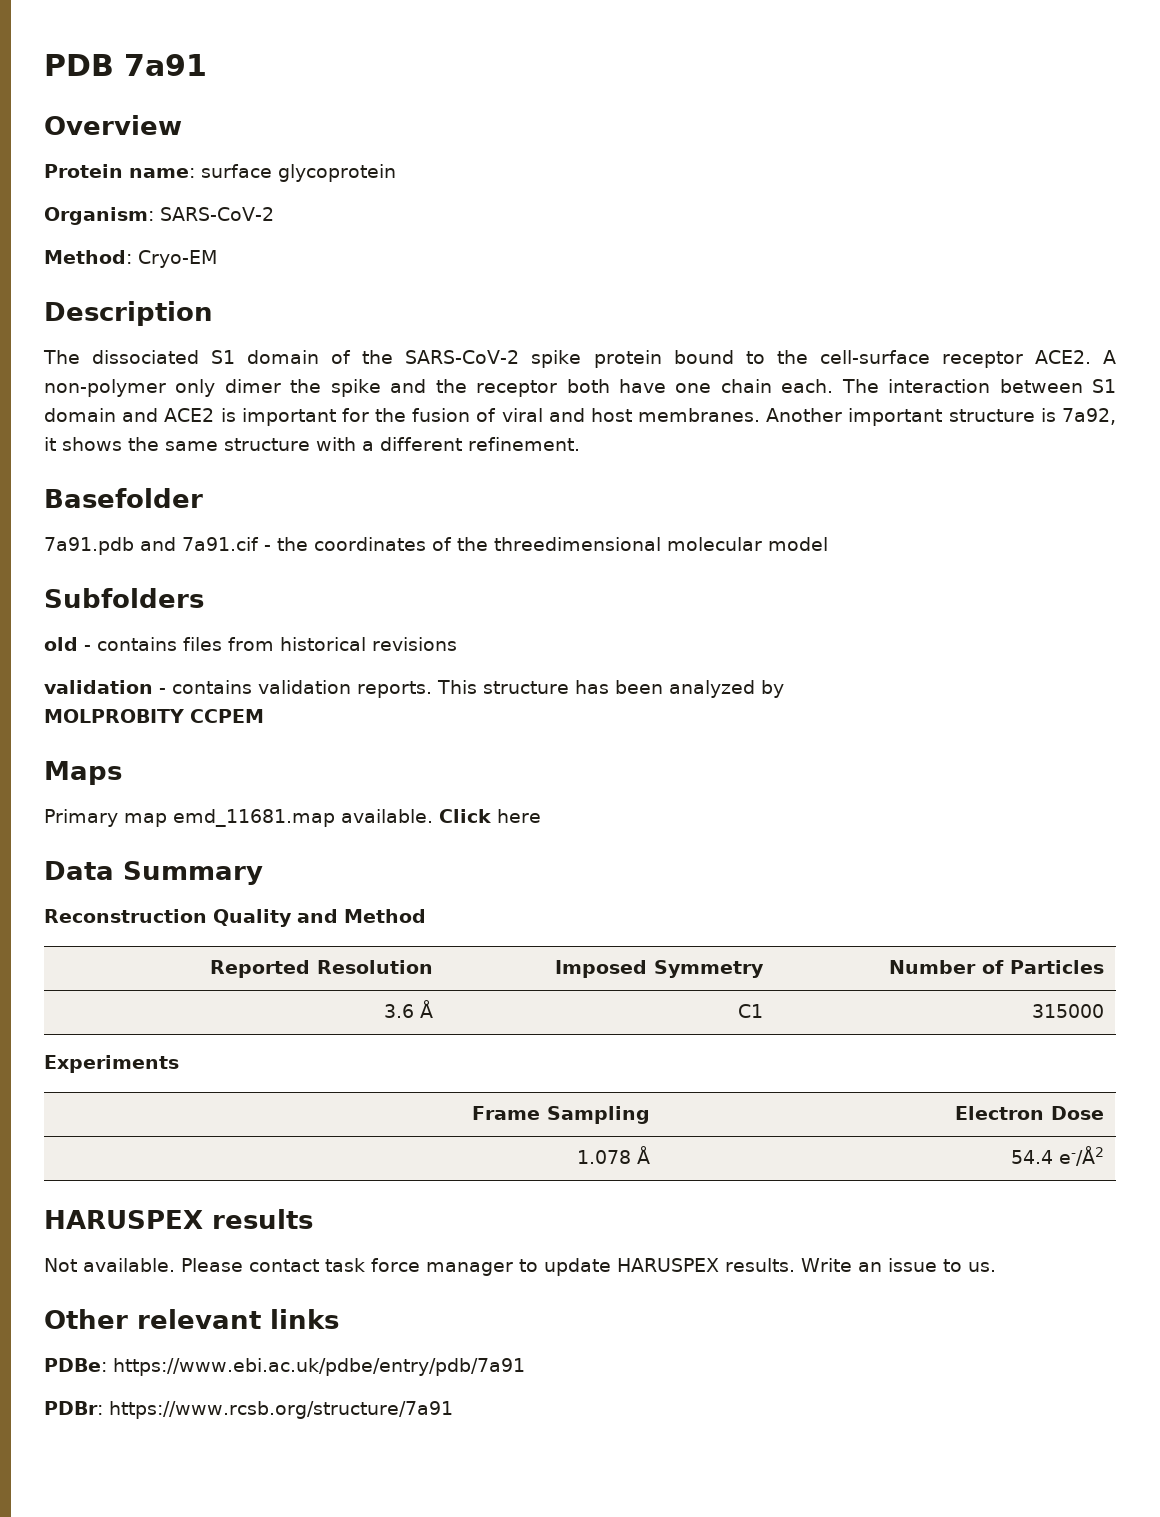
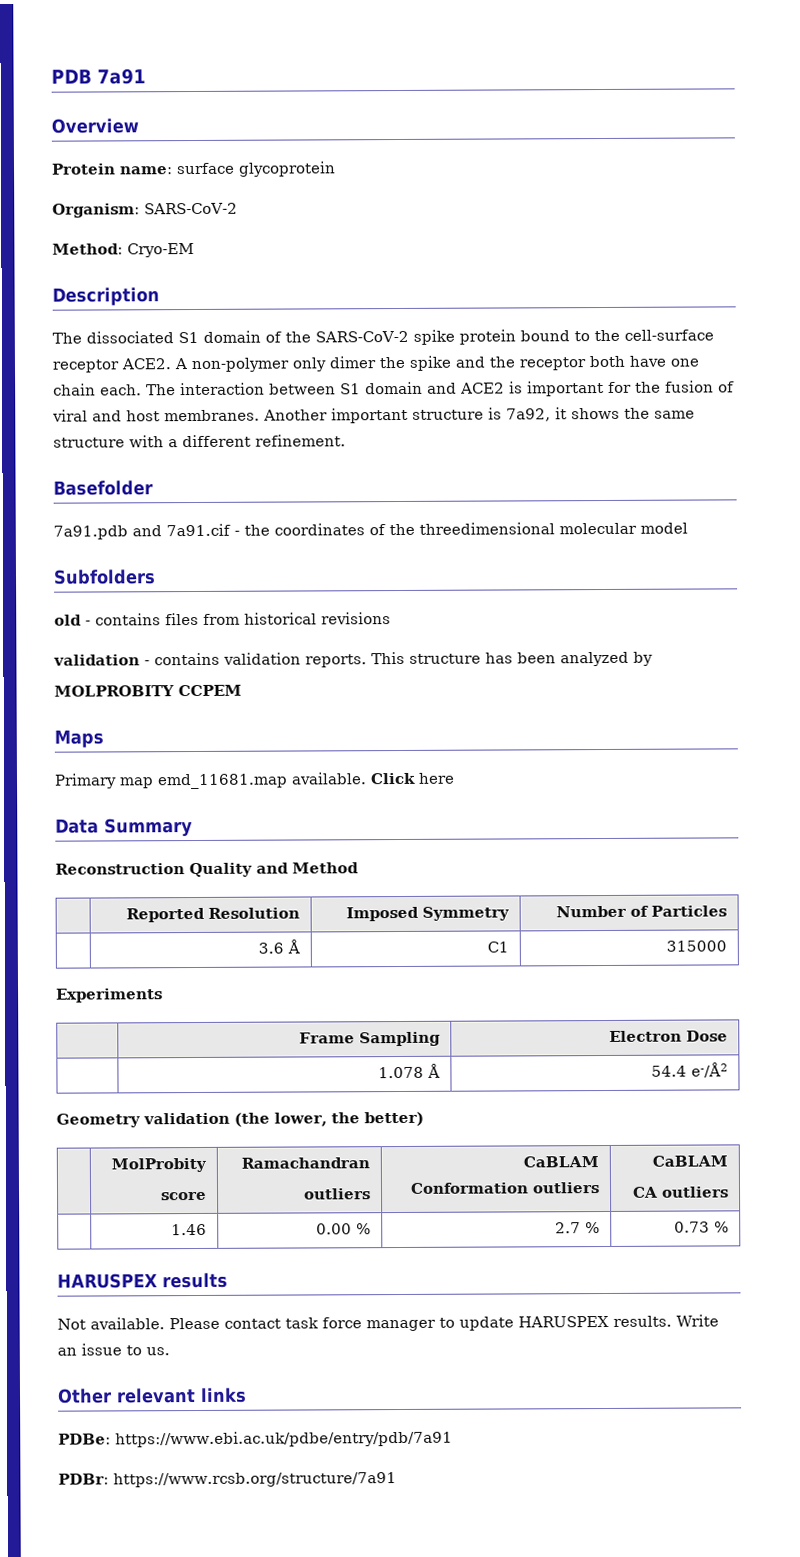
(1104, 1156) none -> [56,1111,424,1128] [111,1157,208,1173] [161,1191,208,1201] [241,1157,371,1169] [304,1188,372,1200] [523,1156,600,1168] [410,1182,601,1194] [652,1155,729,1167] [632,1186,730,1198] [171,1223,208,1236] [316,1223,372,1235] [555,1222,601,1234] [674,1221,730,1233] // Geometry validation (the lower, the better) // | MolProbity // score | Ramachandran // outliers | CaBLAM // Conformation outliers | CaBLAM // CA outliers // | 1.46 | 0.00 % | 2.7 % | 0.73 %

